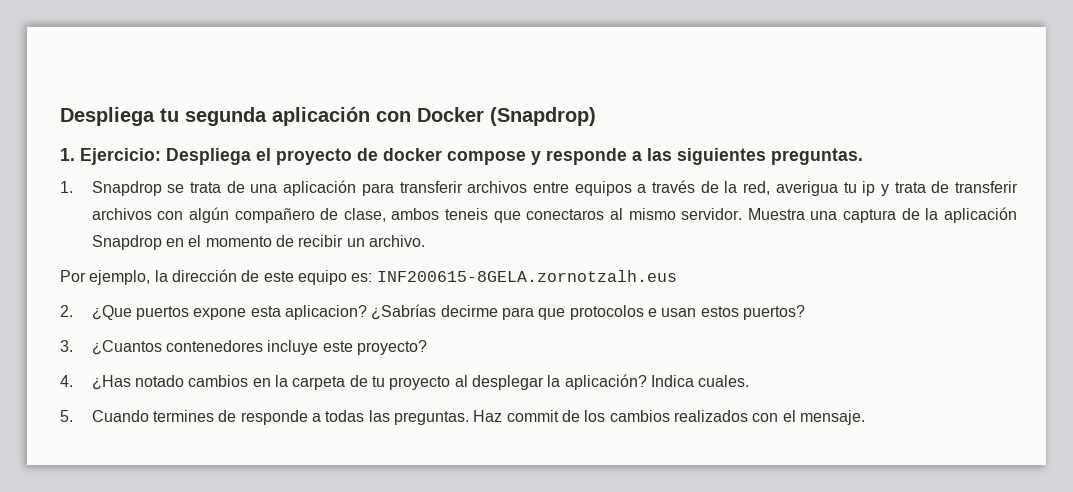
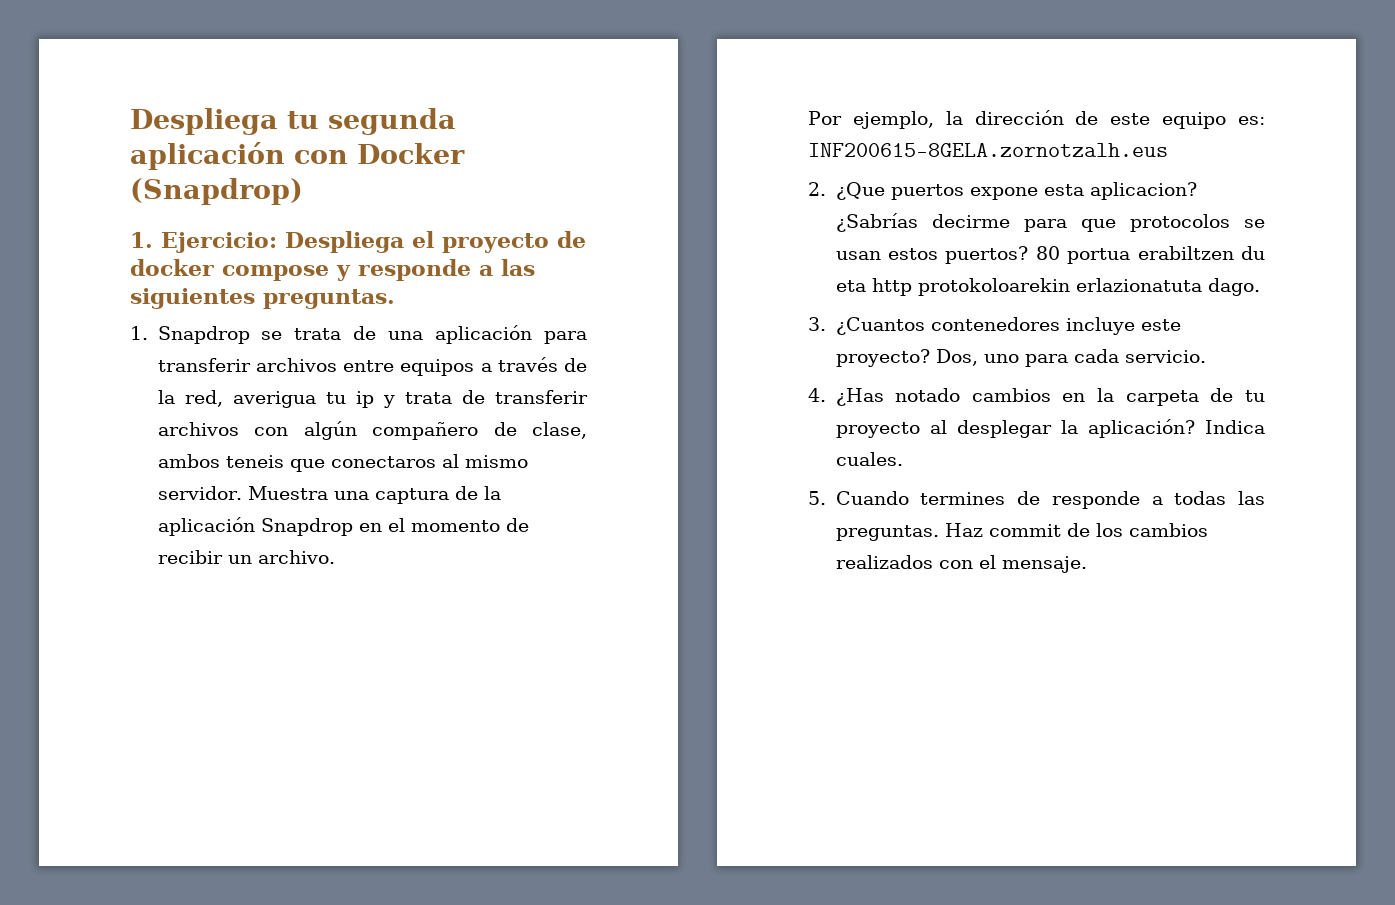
[647,308,657,317] e -> [1244,219,1265,228] se
(805, 312) none -> [1035,246,1265,264] [835,278,1260,296] 80 portua erabiltzen du eta http protokoloarekin erlazionatuta dago.
(427, 347) none -> [935,349,1206,367] Dos, uno para cada servicio.

